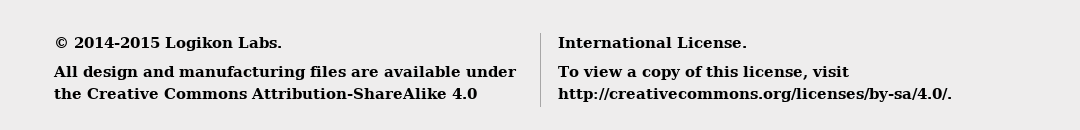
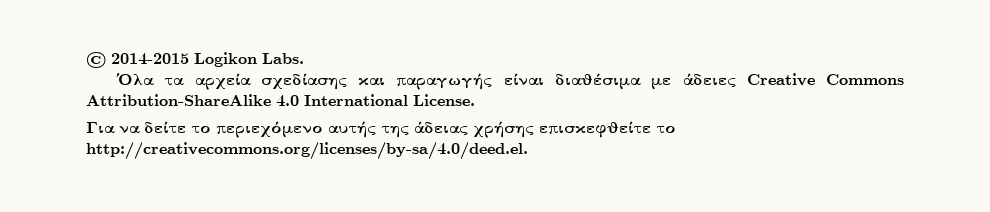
[53,66,517,80] [54,88,82,99] All design and manufacturing files are available under the -> [116,73,736,90] Όλα τα αρχεία σχεδίασης και παραγωγής είναι διαθέσιμα με άδειες
[558,66,849,80] [558,88,952,102] To view a copy of this license, visit http://creativecommons.org/licenses/by-sa/4.0/. -> [86,121,676,138] [86,142,528,160] Για να δείτε το περιεχόμενο αυτής της άδειας χρήσης επισκεφθείτε το http://creativecommons.org/licenses/by-sa/4.0/deed.el.

